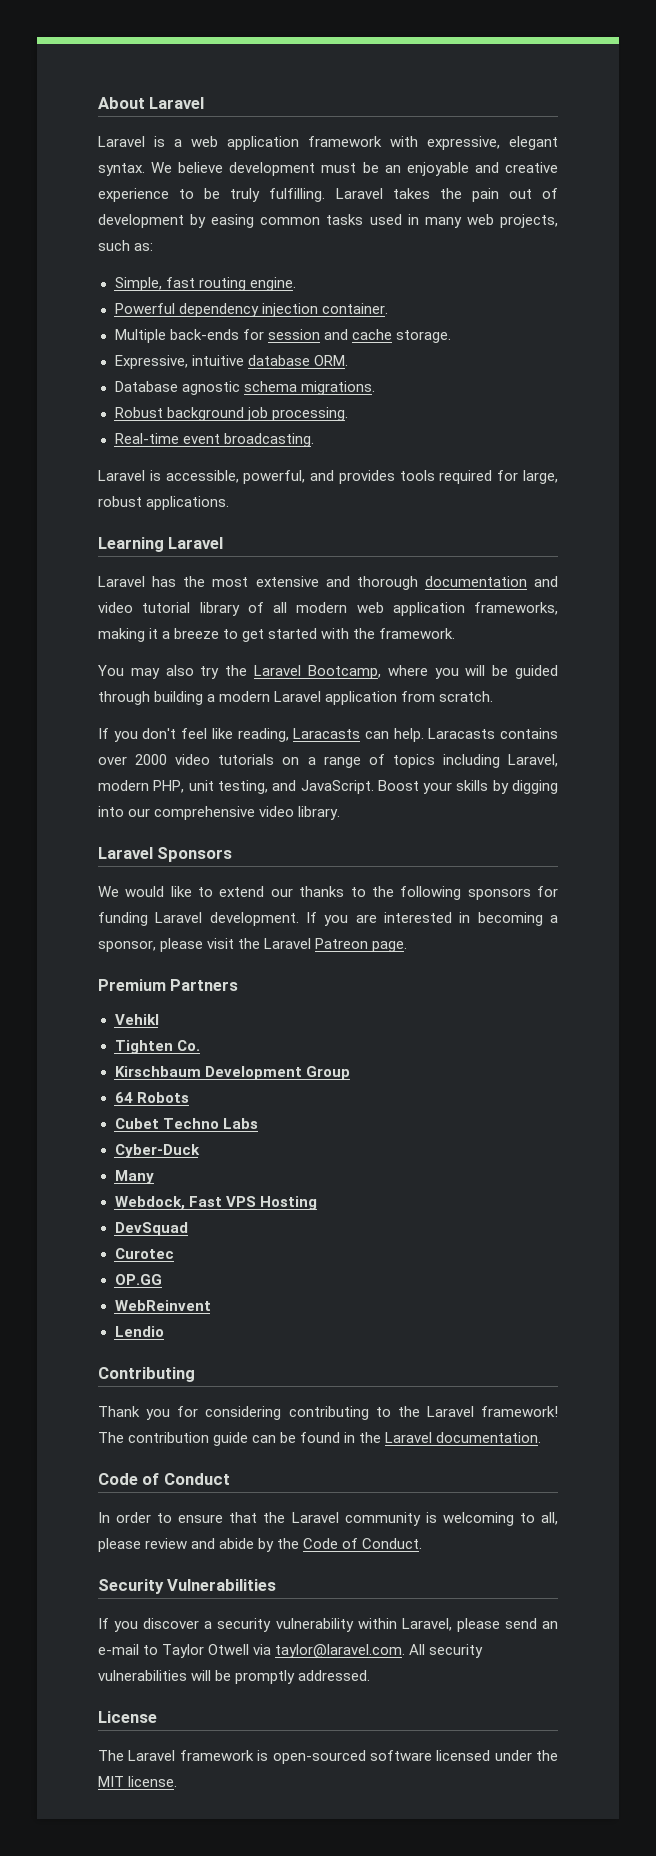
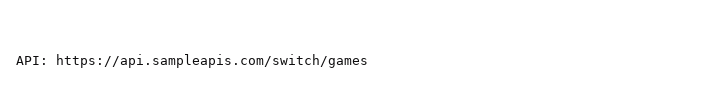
[98,97,205,109] [98,136,558,150] [98,162,558,176] [98,188,559,202] [98,214,558,228] [98,240,154,251] [114,277,296,291] [114,303,388,317] [114,329,451,343] [114,355,348,369] [114,381,375,395] [114,407,348,421] [114,433,314,447] [98,470,558,484] [98,496,230,510] [98,537,224,552] [98,576,558,590] [98,602,558,616] [98,628,456,642] [98,665,558,679] [98,691,494,705] [98,728,558,742] [98,754,558,768] [98,780,558,794] [98,806,341,820] [98,847,233,862] [98,886,558,900] [98,912,558,926] [98,938,408,952] [98,979,239,991] [114,1014,159,1025] [114,1040,200,1054] [114,1066,350,1080] [114,1092,189,1103] [114,1118,258,1129] [114,1144,200,1158] [114,1170,154,1184] [114,1196,317,1210] [114,1222,188,1236] [114,1248,174,1259] [114,1274,162,1285] [114,1300,211,1311] [114,1326,164,1337] [98,1367,195,1382] [98,1406,558,1420] [98,1432,542,1446] [98,1473,230,1485] [98,1512,558,1526] [98,1538,423,1552] [98,1579,277,1594] [98,1618,558,1632] [98,1644,484,1658] [98,1670,371,1684] [98,1711,157,1723] [98,1750,558,1764] [98,1776,178,1787] About Laravel // Laravel is a web application framework with expressive, elegant syntax. We believe development must be an enjoyable and creative experience to be truly fulfilling. Laravel takes the pain out of development by easing common tasks used in many web projects, such as: // Simple, fast routing engine. // Powerful dependency injection container. // Multiple back-ends for session and cache storage. // Expressive, intuitive database ORM. // Database agnostic schema migrations. // Robust background job processing. // Real-time event broadcasting. // Laravel is accessible, powerful, and provides tools required for large, robust applications. // Learning Laravel // Laravel has the most extensive and thorough documentation and video tutorial library of all modern web application frameworks, making it a breeze to get started with the framework. // You may also try the Laravel Bootcamp, where you will be guided through building a modern Laravel application from scratch. // If you don't feel like reading, Laracasts can help. Laracasts contains over 2000 video tutorials on a range of topics including Laravel, modern PHP, unit testing, and JavaScript. Boost your skills by digging into our comprehensive video library. // Laravel Sponsors // We would like to extend our thanks to the following sponsors for funding Laravel development. If you are interested in becoming a sponsor, please visit the Laravel Patreon page. // Premium Partners // Vehikl // Tighten Co. // Kirschbaum Development Group // 64 Robots // Cubet Techno Labs // Cyber-Duck // Many // Webdock, Fast VPS Hosting // DevSquad // Curotec // OP.GG // WebReinvent // Lendio // Contributing // Thank you for considering contributing to the Laravel framework! The contribution guide can be found in the Laravel documentation. // Code of Conduct // In order to ensure that the Laravel community is welcoming to all, please review and abide by the Code of Conduct. // Security Vulnerabilities // If you discover a security vulnerability within Laravel, please send an e-mail to Taylor Otwell via taylor@laravel.com. All security vulnerabilities will be promptly addressed. // License // The Laravel framework is open-sourced software licensed under the MIT license. -> [16,54,368,68] API: https://api.sampleapis.com/switch/games

